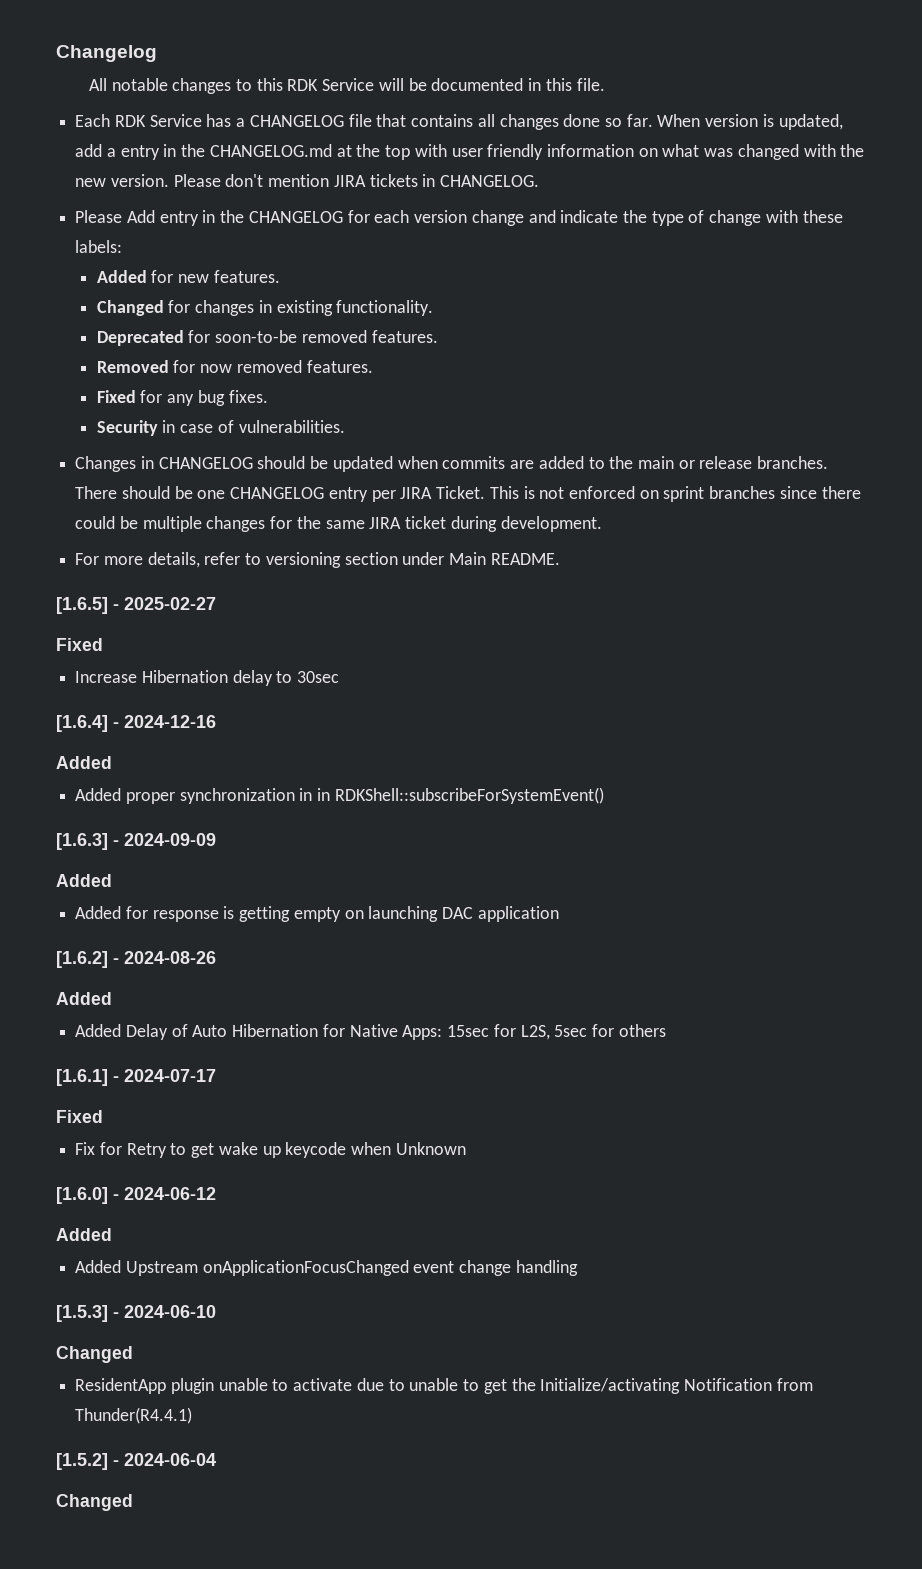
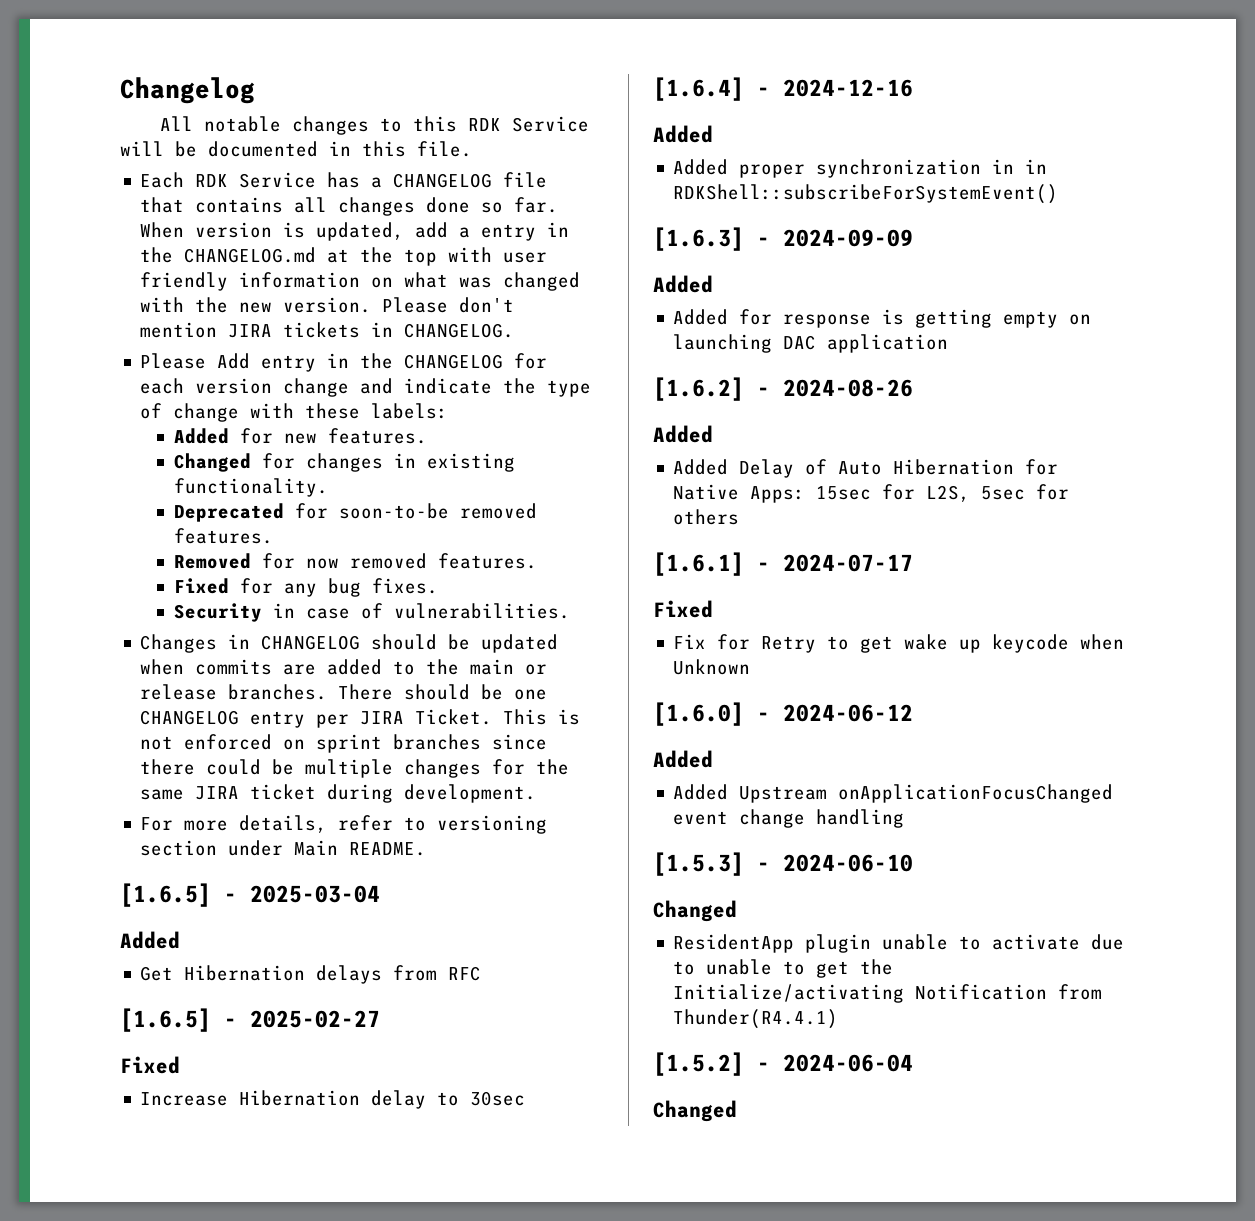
(560, 559) none -> [120,883,380,907] [120,931,180,949] [140,965,482,984] // [1.6.5] - 2025-03-04 // Added // Get Hibernation delays from RFC

